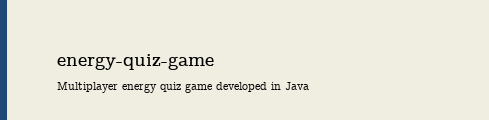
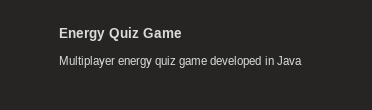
[57,54,214,70] energy-quiz-game -> [59,27,182,41] Energy Quiz Game

